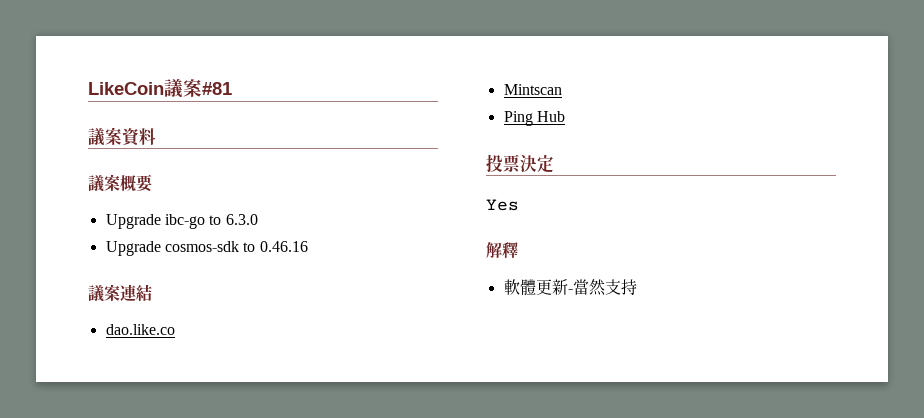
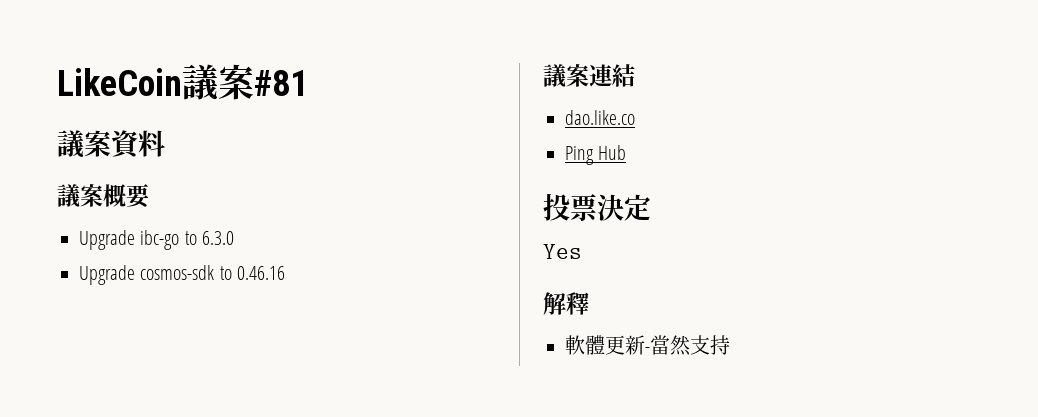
[503,84,562,95] // Mintscan -> (635, 117) none

